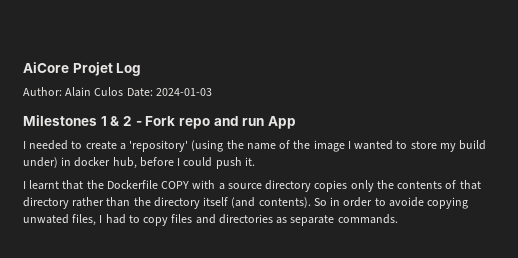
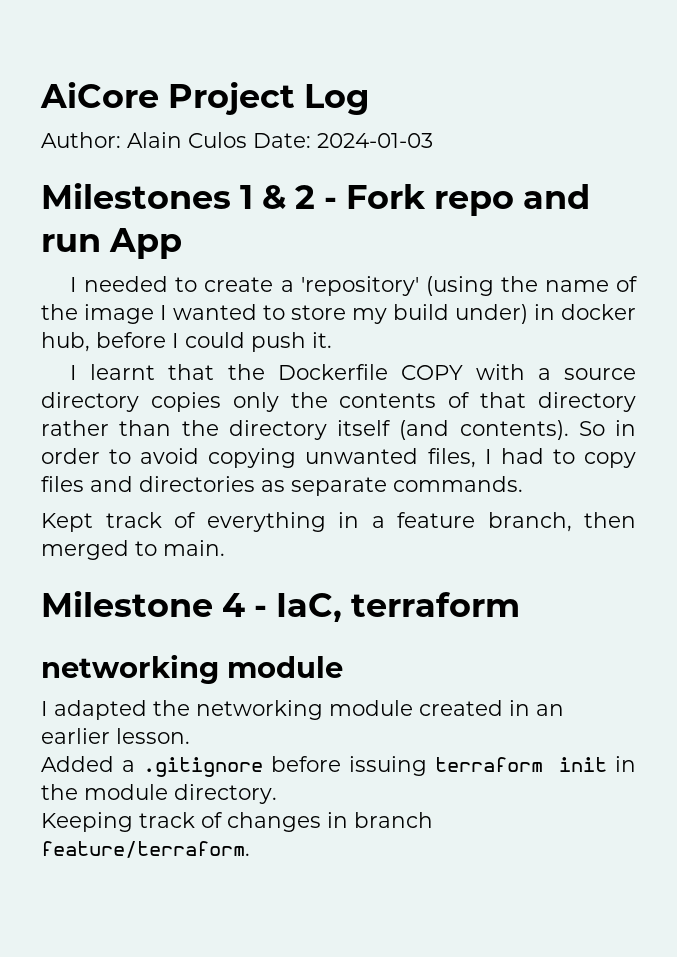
[72,62,113,76] Projet -> [168,82,296,115] Project
[388,197,469,209] [23,214,69,224] avoide copying unwated -> [140,448,419,468] avoid copying unwanted
(398, 219) none -> [41,512,636,532] [41,540,225,560] [41,591,521,622] [41,654,343,684] [41,700,564,720] [41,728,190,744] [41,756,636,777] [41,784,277,804] [41,812,433,832] [41,841,250,858] // Kept track of everything in a feature branch, then merged to main. // Milestone 4 - IaC, terraform // networking module // I adapted the networking module created in an earlier lesson. // Added a .gitignore before issuing terraform init in the module directory. // Keeping track of changes in branch feature/terraform.

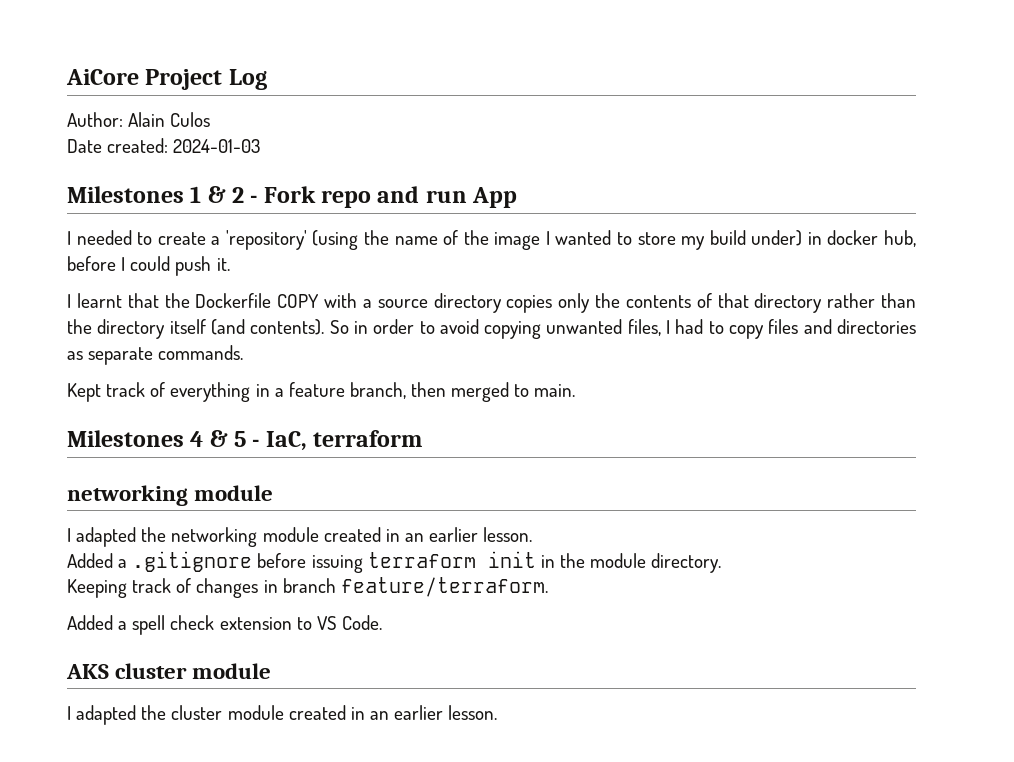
[253,133,311,148] Date: -> [67,138,169,153] // Date created:
[41,591,246,617] Milestone 4 -> [67,430,247,447] Milestones 4 & 5
(250, 849) none -> [67,615,382,635] [66,663,272,679] [67,705,498,725] // Added a spell check extension to VS Code. // AKS cluster module // I adapted the cluster module created in an earlier lesson.

